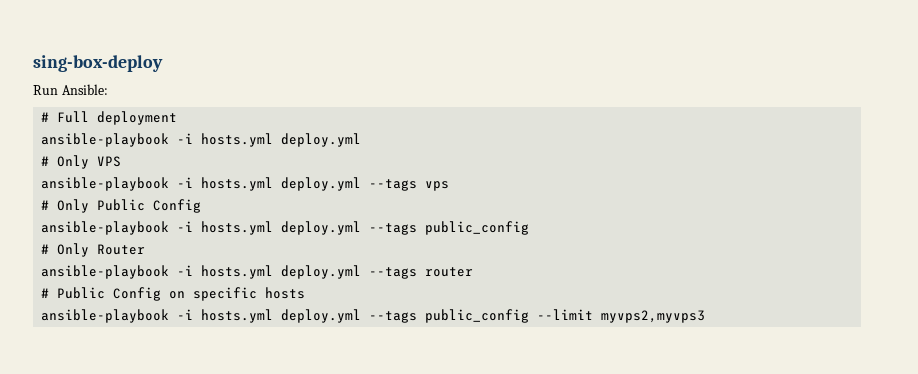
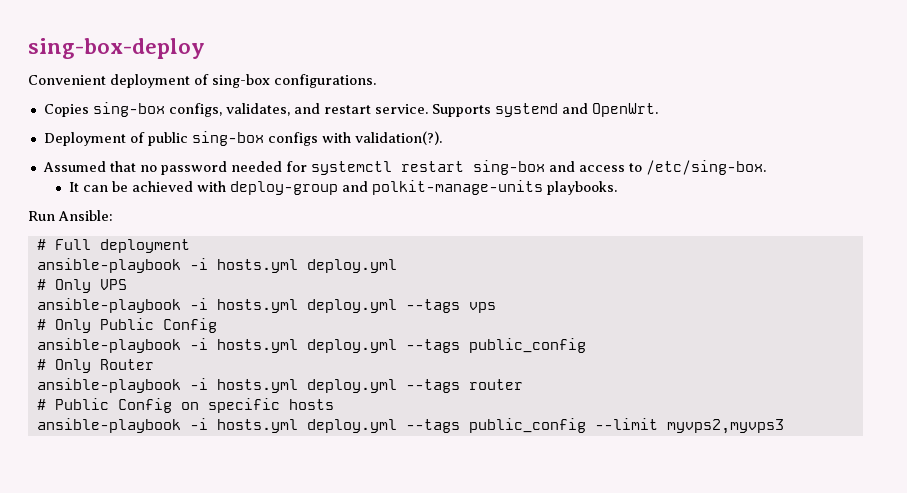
(163, 63) none -> [28,74,376,88] [43,102,658,117] [43,131,442,146] [42,160,766,175] [68,180,617,195] // Convenient deployment of sing-box configurations. // Copies sing-box configs, validates, and restart service. Supports systemd and OpenWrt. // Deployment of public sing-box configs with validation(?). // Assumed that no password needed for systemctl restart sing-box and access to /etc/sing-box. // It can be achieved with deploy-group and polkit-manage-units playbooks.

